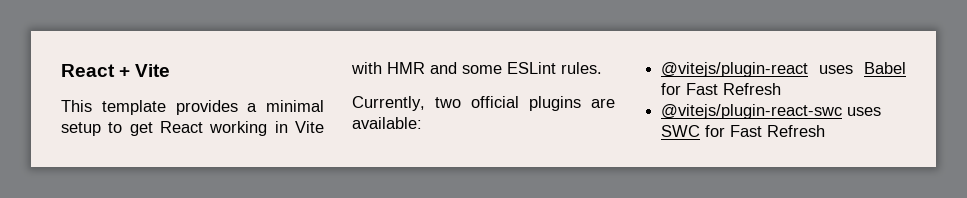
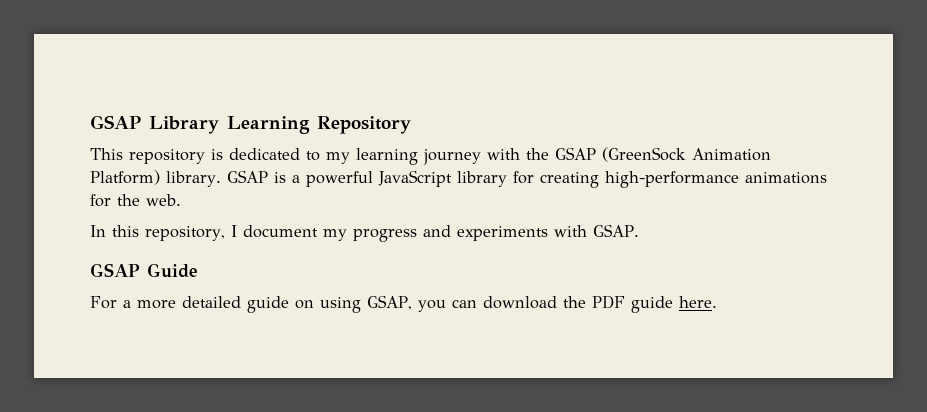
[61,64,171,77] [61,100,324,115] [61,121,324,136] [351,62,602,74] [352,96,615,111] [352,117,422,129] [661,62,906,77] [661,83,782,95] [661,104,882,119] [661,125,826,137] React + Vite // This template provides a minimal setup to get React working in Vite with HMR and some ESLint rules. // Currently, two official plugins are available: // @vitejs/plugin-react uses Babel for Fast Refresh // @vitejs/plugin-react-swc uses SWC for Fast Refresh -> [90,115,411,134] [90,147,771,165] [90,170,827,188] [90,194,181,207] [90,224,639,242] [90,263,198,278] [90,295,717,313] GSAP Library Learning Repository // This repository is dedicated to my learning journey with the GSAP (GreenSock Animation Platform) library. GSAP is a powerful JavaScript library for creating high-performance animations for the web. // In this repository, I document my progress and experiments with GSAP. // GSAP Guide // For a more detailed guide on using GSAP, you can download the PDF guide here.

